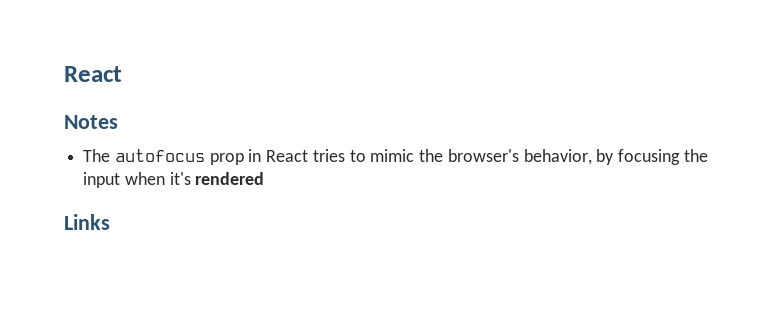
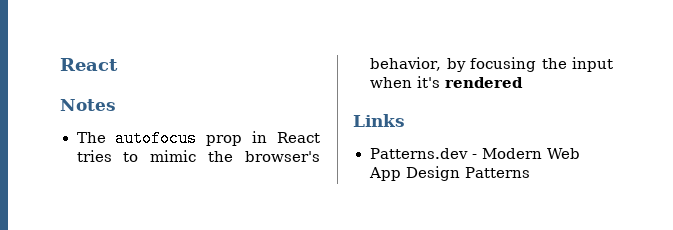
(110, 222) none -> [369,148,581,159] [368,166,530,181] // Patterns.dev - Modern Web App Design Patterns

